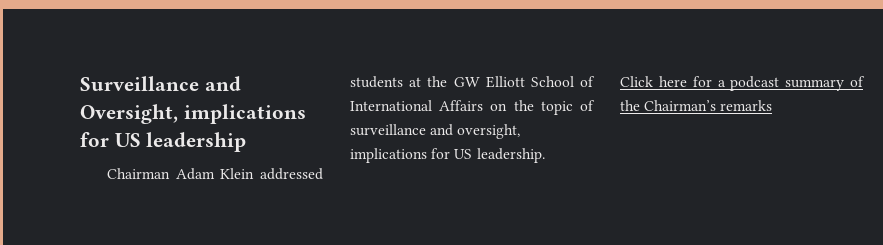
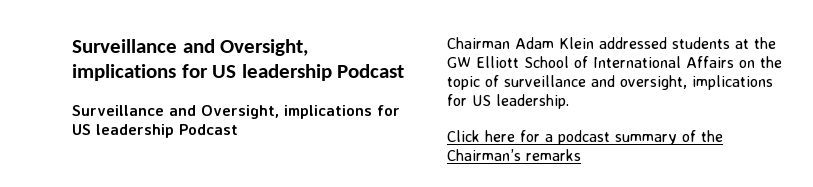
[80,76,241,91] [80,104,306,124] [80,132,247,152] Surveillance and Oversight, implications for US leadership -> [72,39,309,56] [72,64,405,81] [72,105,400,119] [72,124,238,138] Surveillance and Oversight, implications for US leadership Podcast // Surveillance and Oversight, implications for US leadership Podcast

